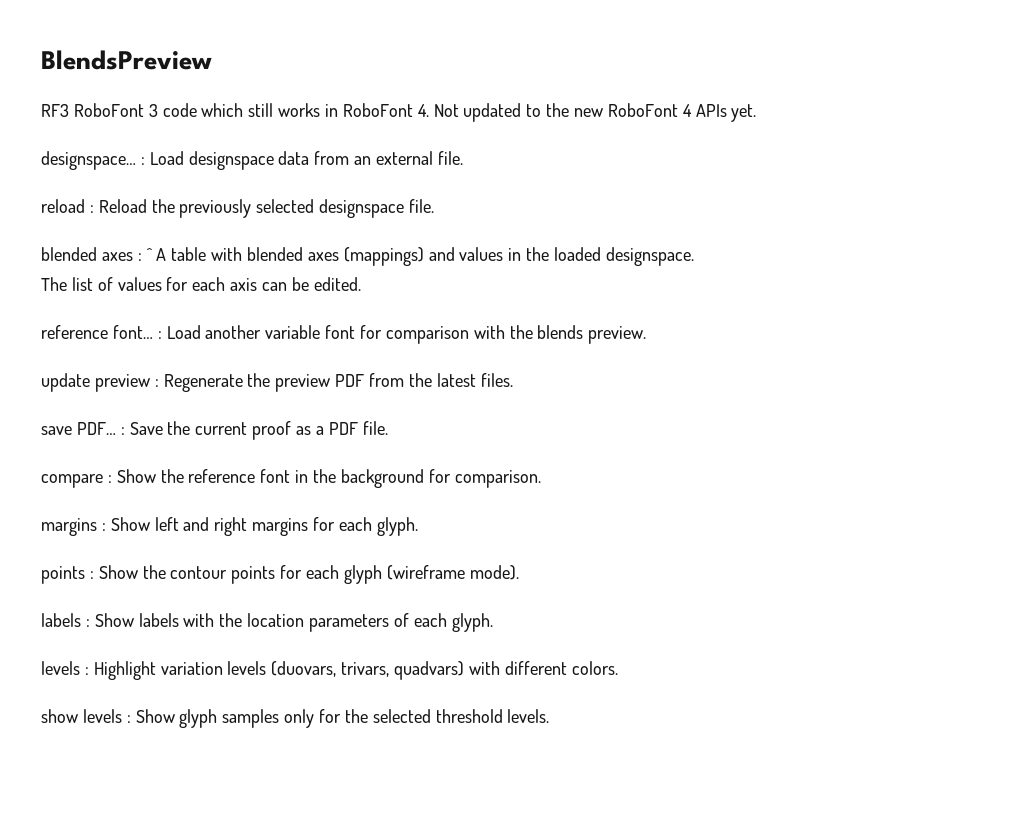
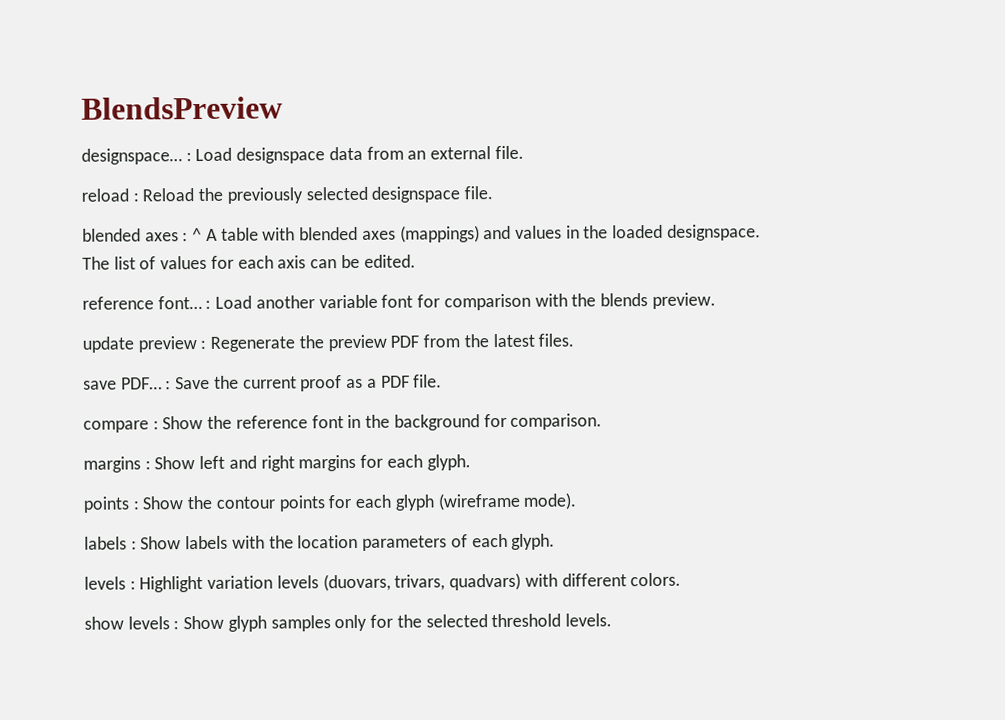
[41,103,757,122] // RF3 RoboFont 3 code which still works in RoboFont 4. Not updated to the new RoboFont 4 APIs yet. -> (283, 108) none

